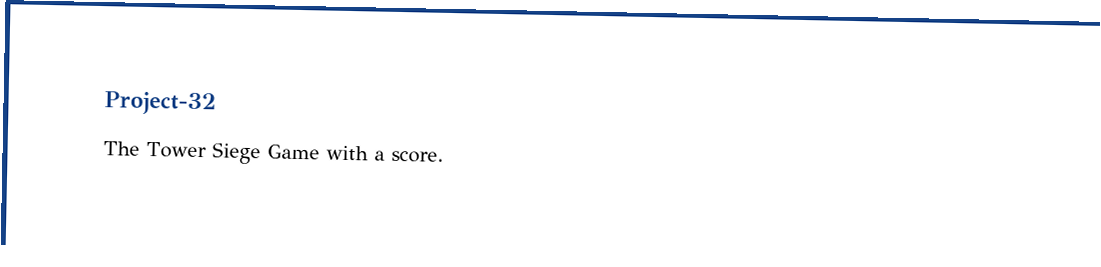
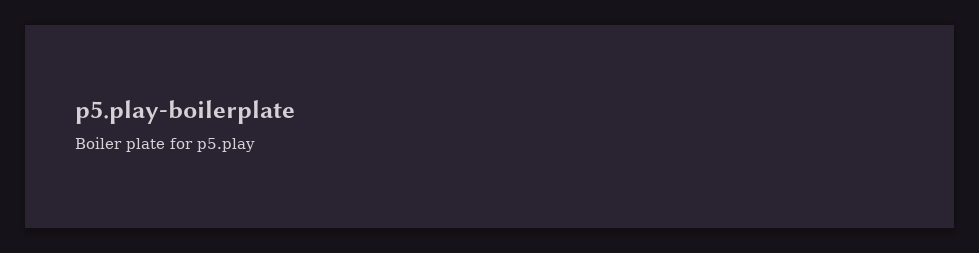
[104,91,216,116] [103,141,444,165] Project-32 // The Tower Siege Game with a score. -> [75,100,295,124] [75,137,255,152] p5.play-boilerplate // Boiler plate for p5.play

